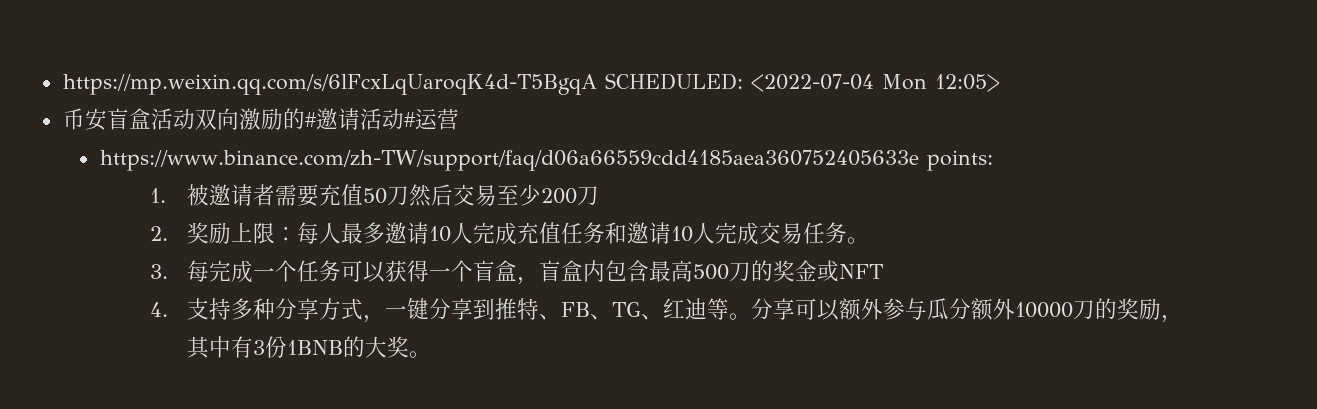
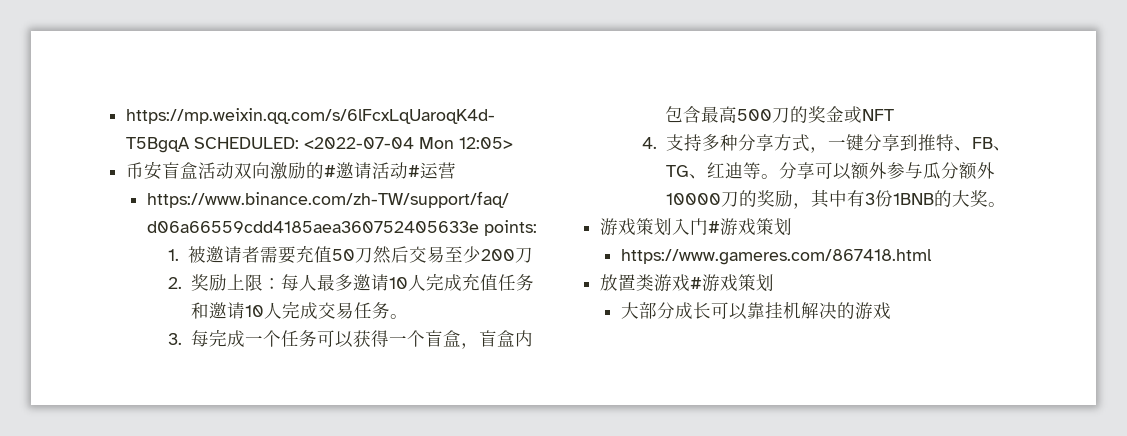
(431, 354) none -> [600,218,793,236] [620,249,932,265] [600,274,775,292] [620,301,891,320] // 游戏策划入门#游戏策划 // https://www.gameres.com/867418.html // 放置类游戏#游戏策划 // 大部分成长可以靠挂机解决的游戏

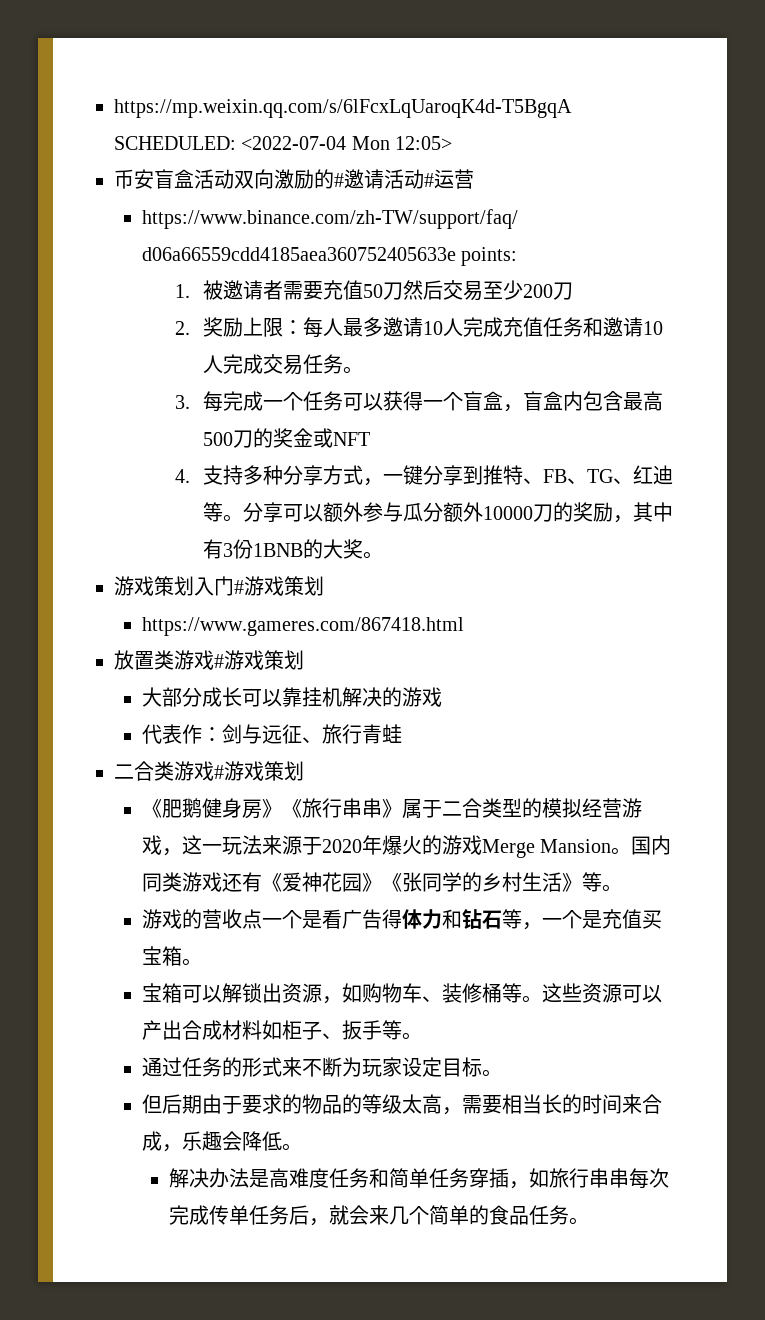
(891, 311) none -> [141,724,402,744] [114,761,304,781] [141,798,642,819] [141,835,672,858] [141,872,622,892] [141,909,662,930] [141,946,202,966] [141,983,662,1004] [141,1020,422,1040] [141,1057,502,1077] [141,1094,662,1115] [141,1131,302,1152] [169,1168,670,1189] [169,1205,590,1226] // 代表作：剑与远征、旅行青蛙 // 二合类游戏#游戏策划 // 《肥鹅健身房》《旅行串串》属于二合类型的模拟经营游戏，这一玩法来源于2020年爆火的游戏Merge Mansion。国内同类游戏还有《爱神花园》《张同学的乡村生活》等。 // 游戏的营收点一个是看广告得体力和钻石等，一个是充值买宝箱。 // 宝箱可以解锁出资源，如购物车、装修桶等。这些资源可以产出合成材料如柜子、扳手等。 // 通过任务的形式来不断为玩家设定目标。 // 但后期由于要求的物品的等级太高，需要相当长的时间来合成，乐趣会降低。 // 解决办法是高难度任务和简单任务穿插，如旅行串串每次完成传单任务后，就会来几个简单的食品任务。

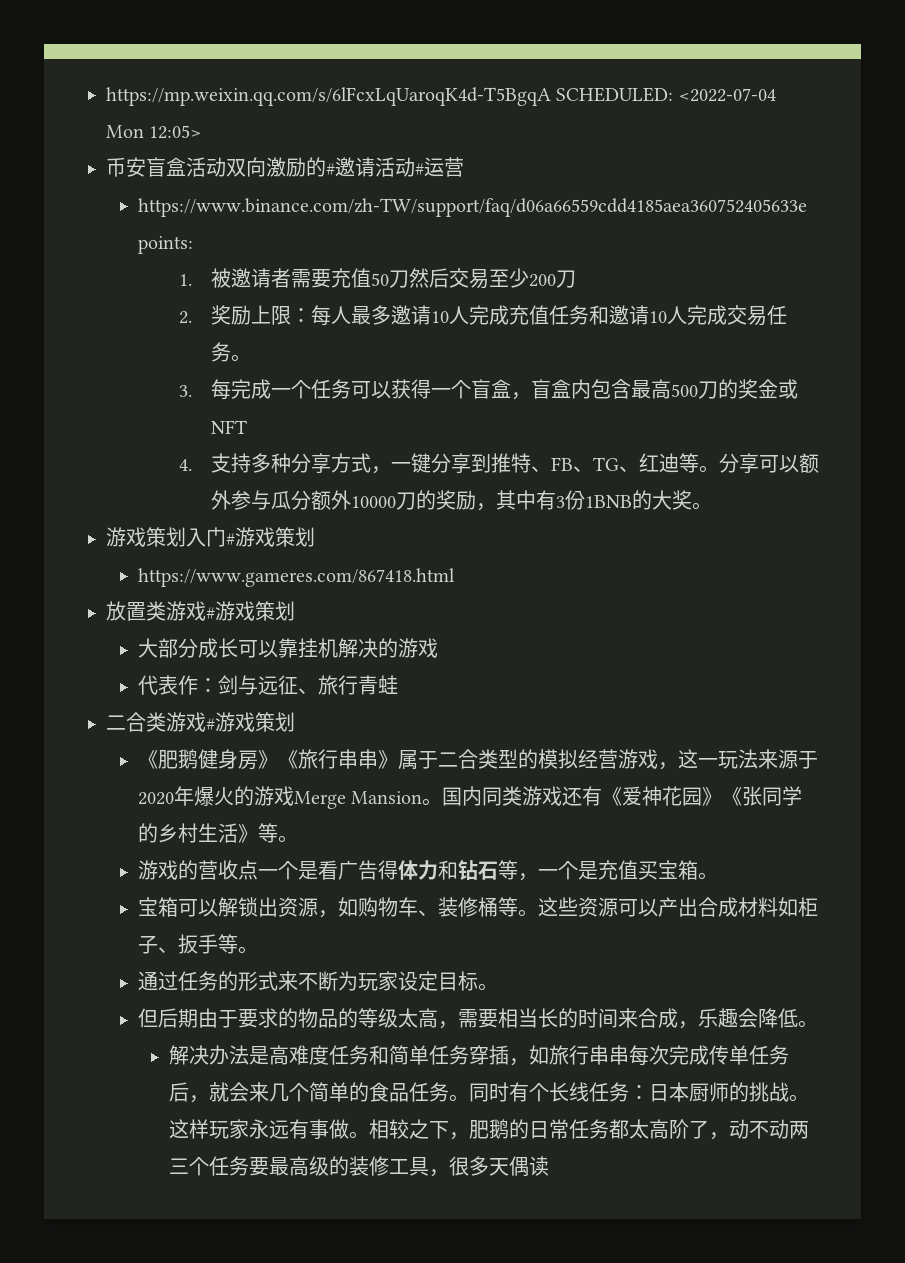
(590, 1221) none -> [469,1082,810,1102] [169,1119,810,1140] [169,1156,550,1177] 同时有个长线任务：日本厨师的挑战。这样玩家永远有事做。相较之下，肥鹅的日常任务都太高阶了，动不动两三个任务要最高级的装修工具，很多天偶读

